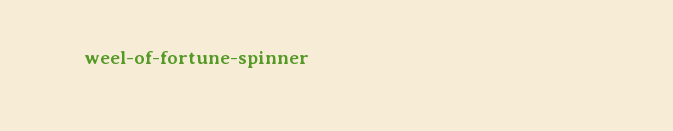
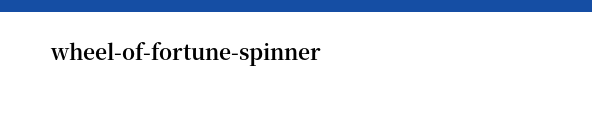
[85,51,309,68] weel-of-fortune-spinner -> [50,42,321,66] wheel-of-fortune-spinner

